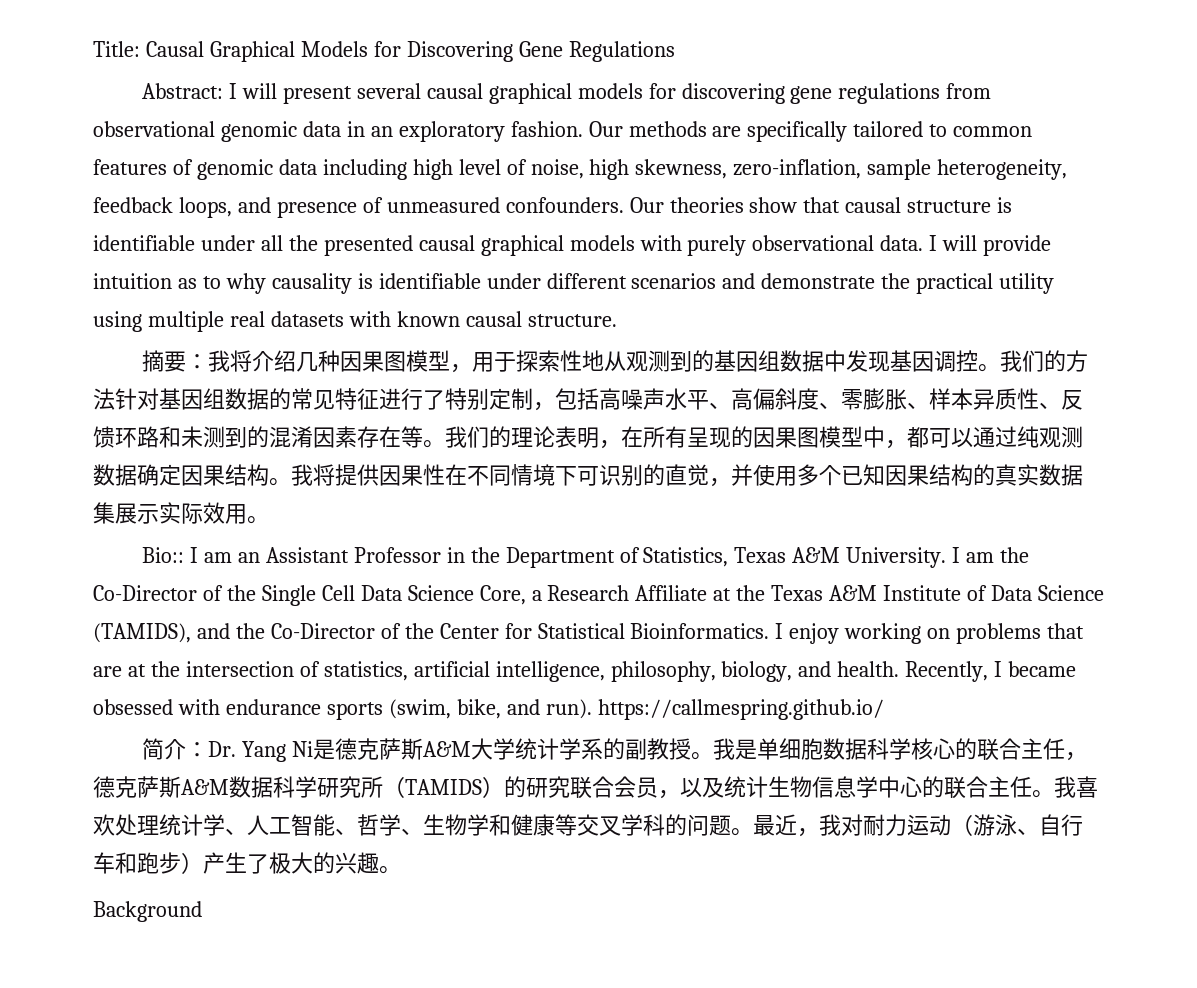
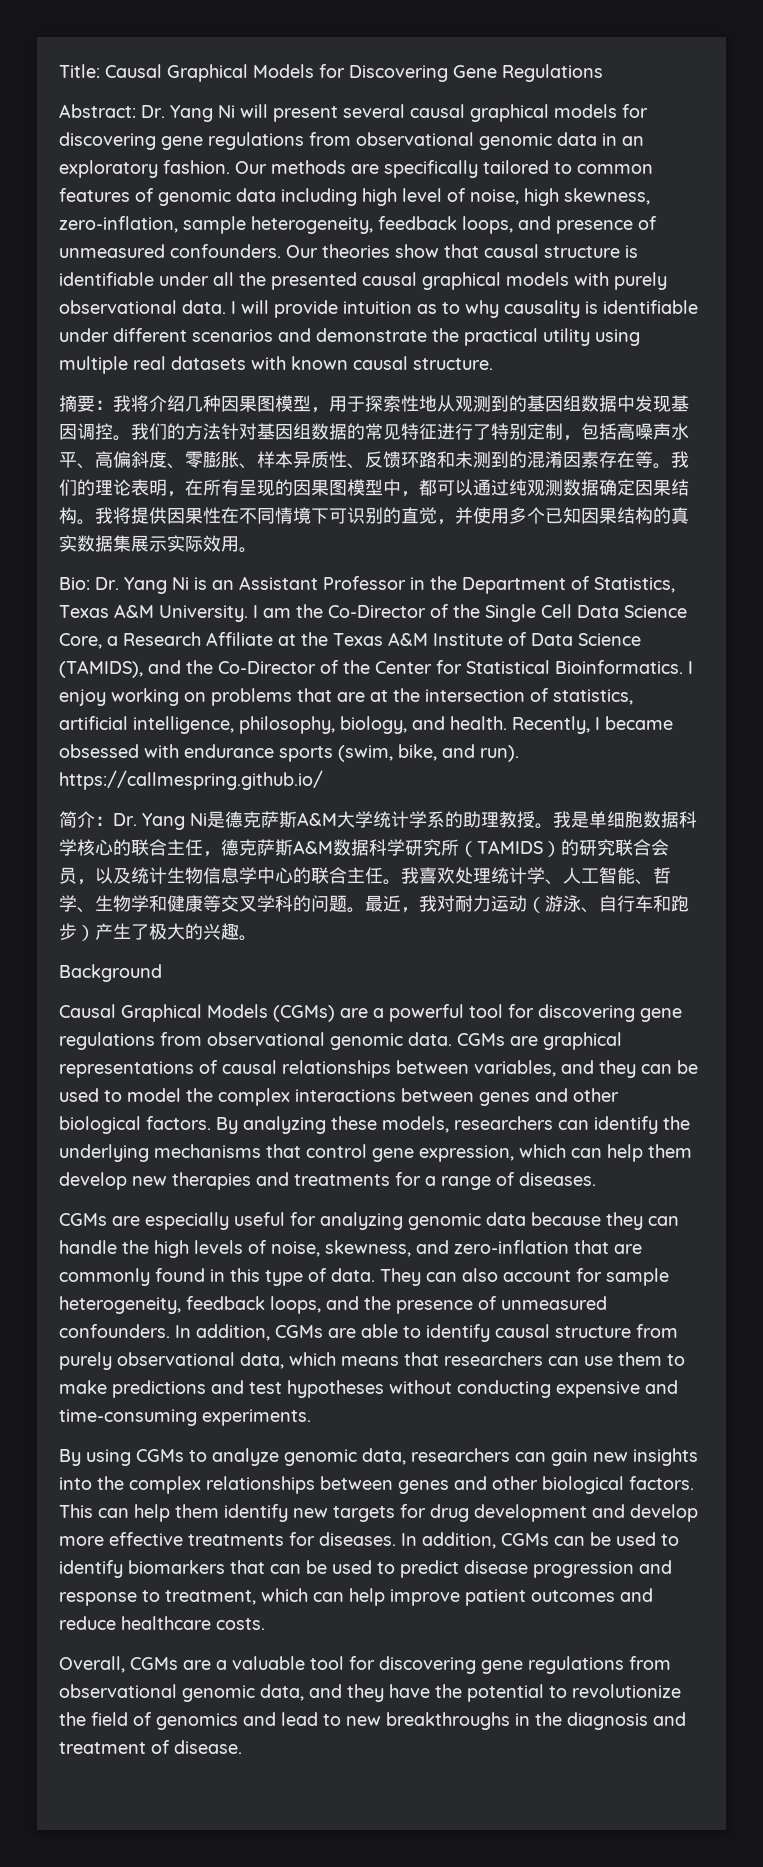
[229,83,238,99] I -> [141,105,235,122] Dr. Yang Ni
[142,547,232,563] Bio:: I am -> [59,577,207,594] Bio: Dr. Yang Ni is
[624,738,647,760] 副 -> [463,811,499,828] 助理
(202, 911) none -> [59,1004,682,1022] [59,1032,622,1050] [59,1060,698,1078] [59,1088,619,1106] [59,1116,690,1134] [59,1144,692,1162] [59,1172,596,1190] [59,1212,679,1230] [59,1240,642,1258] [59,1268,669,1286] [59,1296,607,1314] [59,1324,678,1342] [59,1352,685,1370] [59,1380,678,1398] [59,1409,311,1426] [59,1448,698,1466] [59,1476,694,1494] [59,1504,698,1522] [59,1532,679,1549] [59,1560,672,1578] [59,1588,653,1606] [59,1616,265,1630] [59,1656,671,1674] [59,1684,681,1702] [59,1712,686,1730] [59,1740,242,1754] // Causal Graphical Models (CGMs) are a powerful tool for discovering gene regulations from observational genomic data. CGMs are graphical representations of causal relationships between variables, and they can be used to model the complex interactions between genes and other biological factors. By analyzing these models, researchers can identify the underlying mechanisms that control gene expression, which can help them develop new therapies and treatments for a range of diseases. // CGMs are especially useful for analyzing genomic data because they can handle the high levels of noise, skewness, and zero-inflation that are commonly found in this type of data. They can also account for sample heterogeneity, feedback loops, and the presence of unmeasured confounders. In addition, CGMs are able to identify causal structure from purely observational data, which means that researchers can use them to make predictions and test hypotheses without conducting expensive and time-consuming experiments. // By using CGMs to analyze genomic data, researchers can gain new insights into the complex relationships between genes and other biological factors. This can help them identify new targets for drug development and develop more effective treatments for diseases. In addition, CGMs can be used to identify biomarkers that can be used to predict disease progression and response to treatment, which can help improve patient outcomes and reduce healthcare costs. // Overall, CGMs are a valuable tool for discovering gene regulations from observational genomic data, and they have the potential to revolutionize the field of genomics and lead to new breakthroughs in the diagnosis and treatment of disease.

